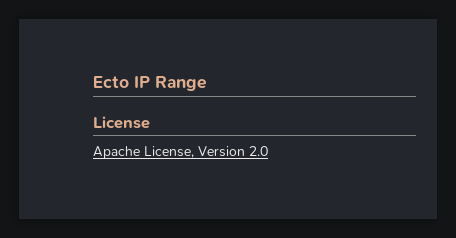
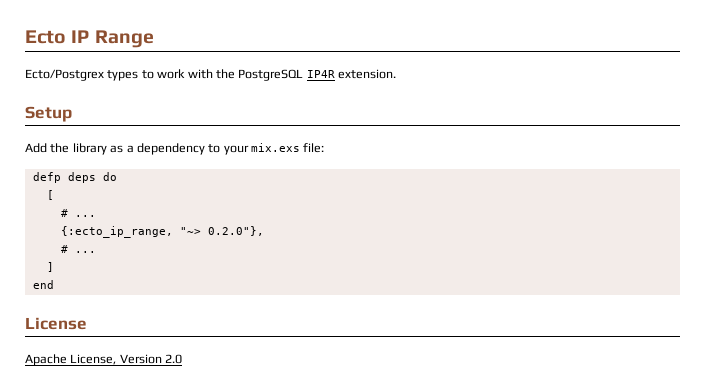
(207, 83) none -> [25,69,396,81] [25,106,72,122] [25,143,325,155] [32,172,117,183] [46,190,54,200] [60,209,96,217] [60,226,264,238] [60,245,96,253] [46,262,54,272] [32,280,54,289] // Ecto/Postgrex types to work with the PostgreSQL IP4R extension. // Setup // Add the library as a dependency to your mix.exs file: // defp deps do // [ // # ... // {:ecto_ip_range, "~> 0.2.0"}, // # ... // ] // end

